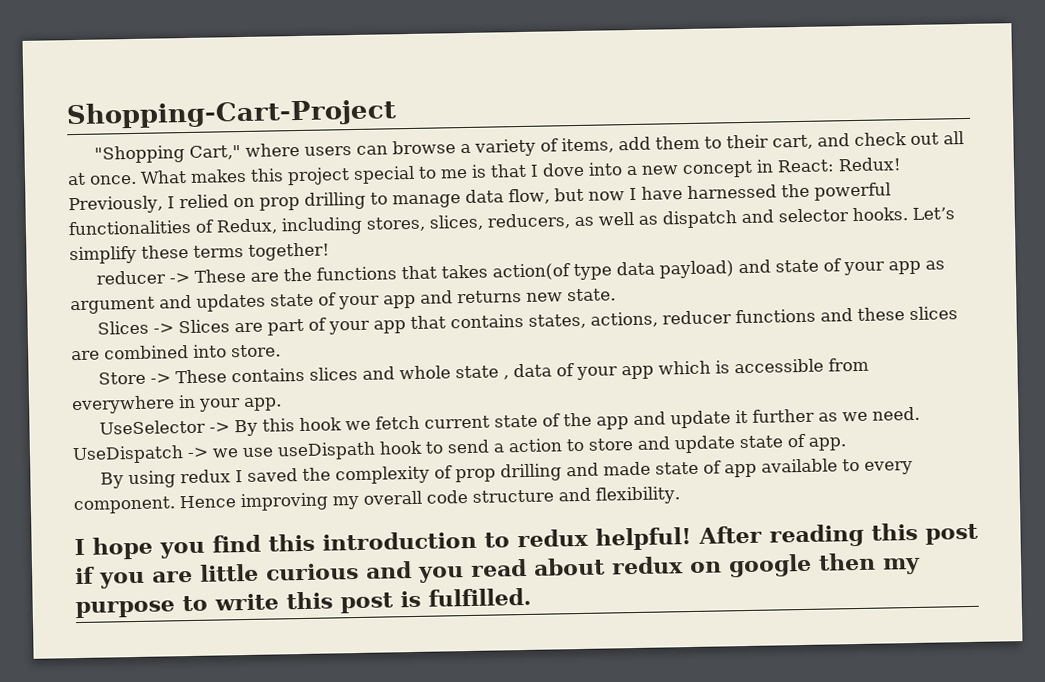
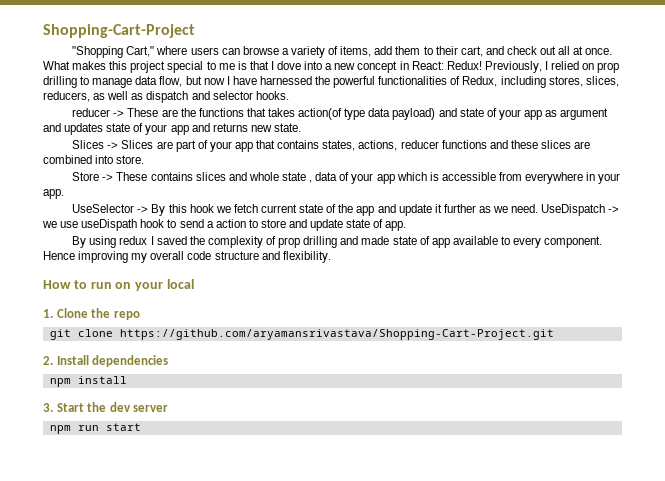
[912,207,955,220] [69,242,330,265] Let’s simplify these terms together! -> (289, 95) none
[74,522,979,560] [74,552,921,589] [75,587,532,619] I hope you find this introduction to redux helpful! After reading this post if you are little curious and you read about redux on google then my purpose to write this post is fulfilled. -> [43,279,194,291] [43,308,140,320] [49,329,554,340] [43,355,169,367] [49,376,127,387] [43,402,169,412] [49,423,141,434] How to run on your local // 1. Clone the repo // git clone https://github.com/aryamansrivastava/Shopping-Cart-Project.git // 2. Install dependencies // npm install // 3. Start the dev server // npm run start

